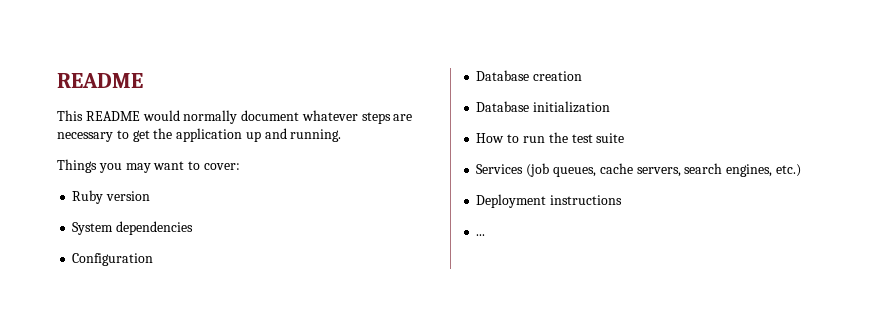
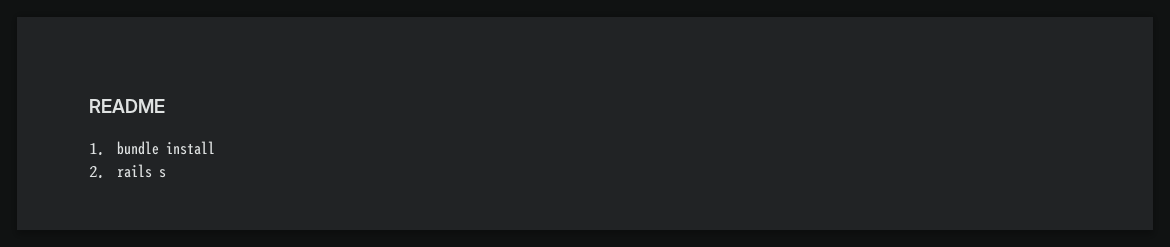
[57,110,413,124] [57,128,342,142] [57,159,240,173] [72,190,151,204] [72,221,194,235] [72,253,154,266] [476,70,583,81] [476,101,611,113] [476,132,625,143] [476,163,801,177] [476,194,623,208] [476,234,486,236] This README would normally document whatever steps are necessary to get the application up and running. // Things you may want to cover: // Ruby version // System dependencies // Configuration // Database creation // Database initialization // How to run the test suite // Services (job queues, cache servers, search engines, etc.) // Deployment instructions // ... -> [89,141,216,155] [89,164,167,178] 1. bundle install // 2. rails s

